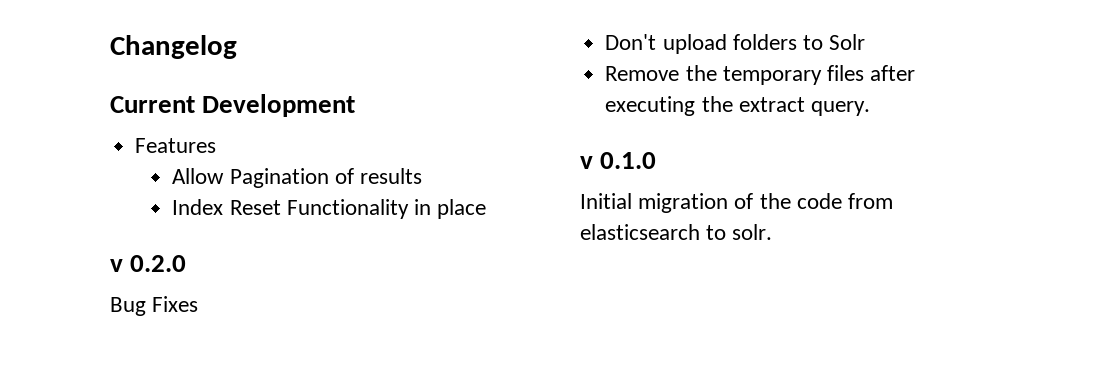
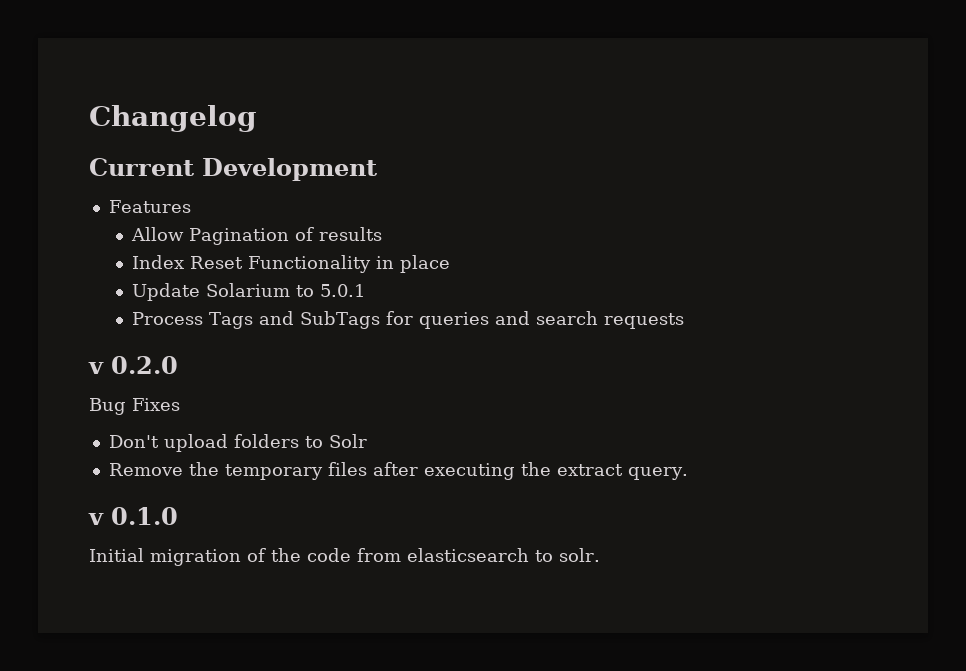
(487, 209) none -> [132,283,366,301] [132,311,685,329] // Update Solarium to 5.0.1 // Process Tags and SubTags for queries and search requests

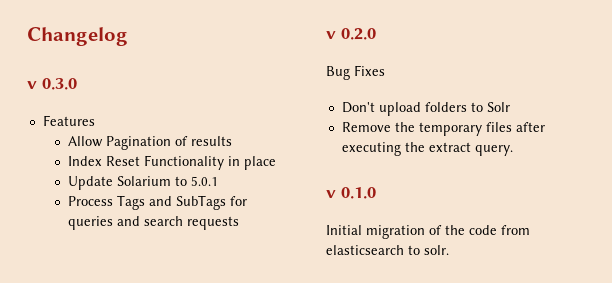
[89,158,377,181] Current Development -> [27,78,77,90] v 0.3.0

